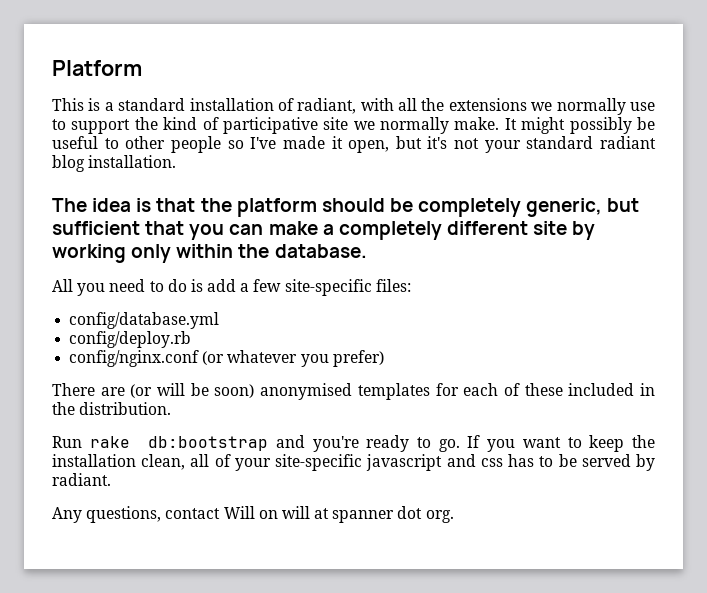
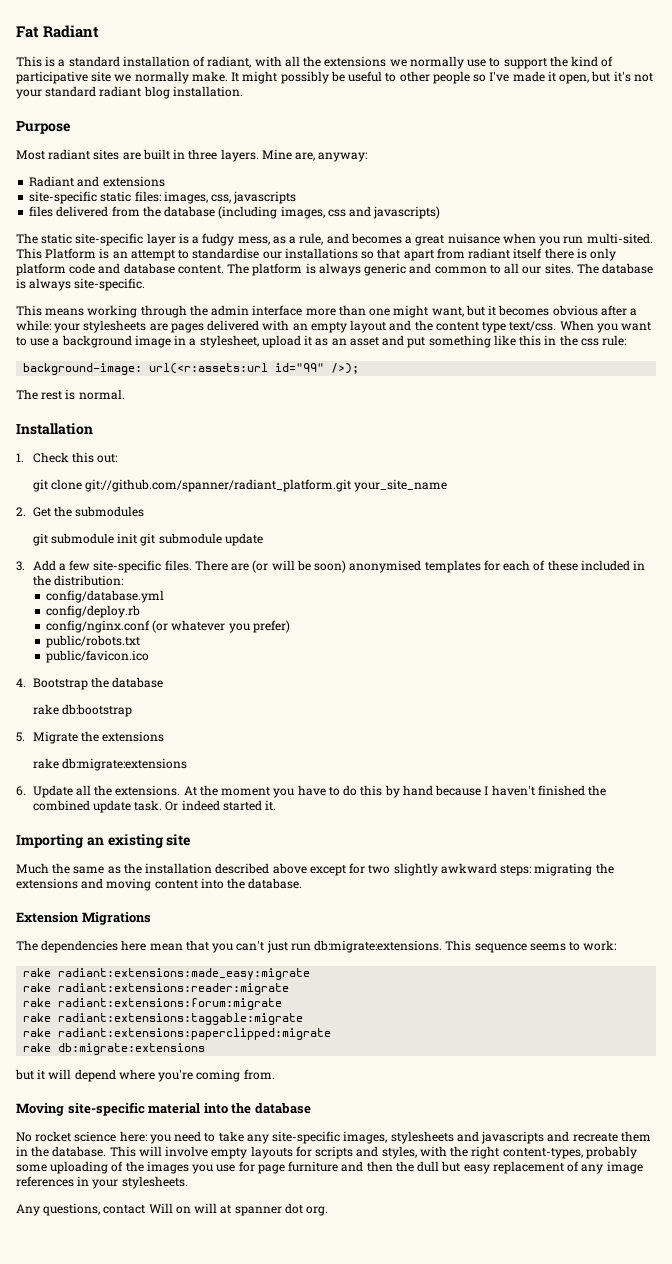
[52,60,142,76] Platform -> [16,25,100,38] Fat Radiant
[52,198,640,217] [52,221,596,240] [52,244,367,263] [52,279,411,296] [69,312,220,329] [69,331,192,348] [69,350,384,367] The idea is that the platform should be completely generic, but sufficient that you can make a completely different site by working only within the database. // All you need to do is add a few site-specific files: // config/database.yml // config/deploy.rb // config/nginx.conf (or whatever you prefer) // -> [16,121,70,134] [16,149,368,162] [29,176,165,187] [29,191,297,204] [29,206,441,219] [16,233,653,246] [16,248,617,261] [16,263,654,276] [16,278,146,291] [16,305,638,318] [16,320,652,333] [16,335,627,348] [23,363,360,375] [16,389,125,400] [16,423,93,435] [16,452,118,463] [32,479,448,492] [16,506,145,517] [32,533,263,546] [16,560,192,573] Purpose // Most radiant sites are built in three layers. Mine are, anyway: // Radiant and extensions // site-specific static files: images, css, javascripts // files delivered from the database (including images, css and javascripts) // The static site-specific layer is a fudgy mess, as a rule, and becomes a great nuisance when you run multi-sited. This Platform is an attempt to standardise our installations so that apart from radiant itself there is only platform code and database content. The platform is always generic and common to all our sites. The database is always site-specific. // This means working through the admin interface more than one might want, but it becomes obvious after a while: your stylesheets are pages delivered with an empty layout and the content type text/css. When you want to use a background image in a stylesheet, upload it as an asset and put something like this in the css rule: // background-image: url(<r:assets:url id="99" />); // The rest is normal. // Installation // 1. Check this out: // git clone git://github.com/spanner/radiant_platform.git your_site_name // 2. Get the submodules // git submodule init git submodule update // 3. Add a few site-specific files.
[79,402,172,415] [52,435,655,452] [52,454,655,471] [52,473,111,486] distribution. // Run rake db:bootstrap and you're ready to go. If you want to keep the installation clean, all of your site-specific javascript and css has to be served by radiant. -> [53,575,123,586] [45,590,164,603] [45,605,140,618] [45,620,290,633] [45,635,140,648] [45,650,149,663] [16,677,164,690] [32,704,132,717] [16,731,165,744] [32,758,187,771] [16,785,607,798] [32,800,277,813] [16,834,191,848] [16,863,614,876] [16,878,303,891] [16,912,151,925] [16,940,617,953] [23,968,311,980] [23,983,290,995] [23,998,283,1010] [23,1013,304,1025] [23,1028,332,1040] [23,1043,206,1055] [15,1069,275,1082] [16,1102,311,1116] [16,1131,651,1144] [16,1146,637,1159] [16,1161,643,1174] [16,1176,188,1189] distribution: // config/database.yml // config/deploy.rb // config/nginx.conf (or whatever you prefer) // public/robots.txt // public/favicon.ico // 4. Bootstrap the database // rake db:bootstrap // 5. Migrate the extensions // rake db:migrate:extensions // 6. Update all the extensions. At the moment you have to do this by hand because I haven't finished the combined update task. Or indeed started it. // Importing an existing site // Much the same as the installation described above except for two slightly awkward steps: migrating the extensions and moving content into the database. // Extension Migrations // The dependencies here mean that you can't just run db:migrate:extensions. This sequence seems to work: // rake radiant:extensions:made_easy:migrate // rake radiant:extensions:reader:migrate // rake radiant:extensions:forum:migrate // rake radiant:extensions:taggable:migrate // rake radiant:extensions:paperclipped:migrate // rake db:migrate:extensions // but it will depend where you're coming from. // Moving site-specific material into the database // No rocket science here: you need to take any site-specific images, stylesheets and javascripts and recreate them in the database. This will involve empty layouts for scripts and styles, with the right content-types, probably some uploading of the images you use for page furniture and then the dull but easy replacement of any image references in your stylesheets.

